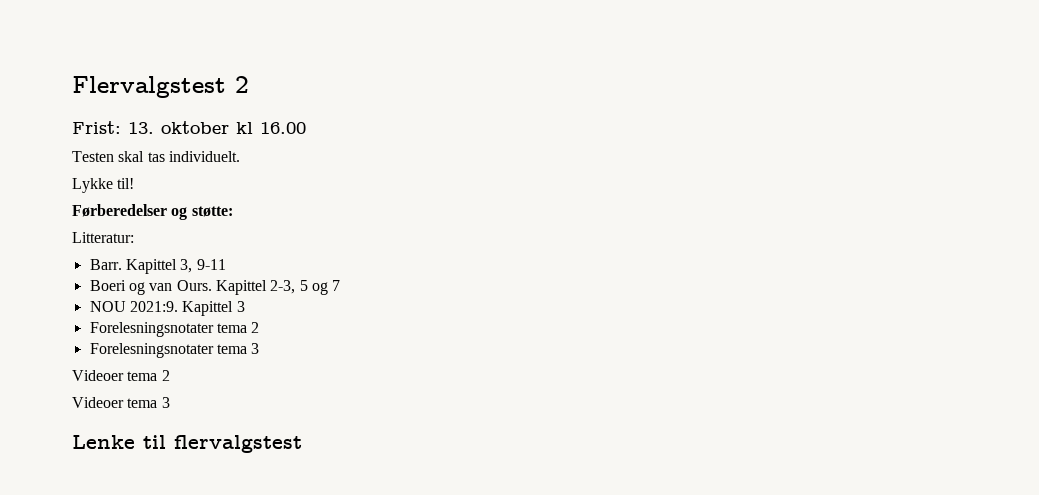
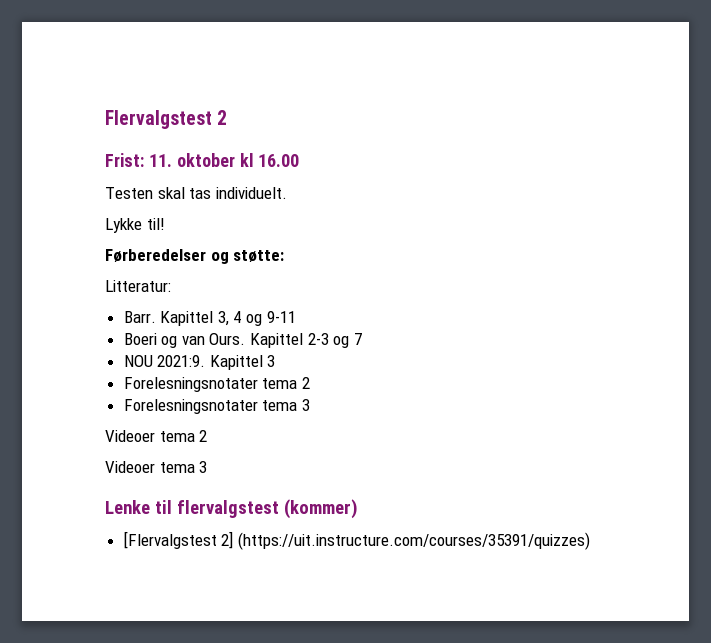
[128,122,154,134] 13. -> [148,154,172,167] 11.
(193, 266) none -> [233,311,263,326] 4 og
[270,280,308,294] 2-3, 5 -> [307,333,329,345] 2-3
(302, 444) none -> [283,499,358,519] [123,531,590,550] (kommer) // [Flervalgstest 2] (https://uit.instructure.com/courses/35391/quizzes)

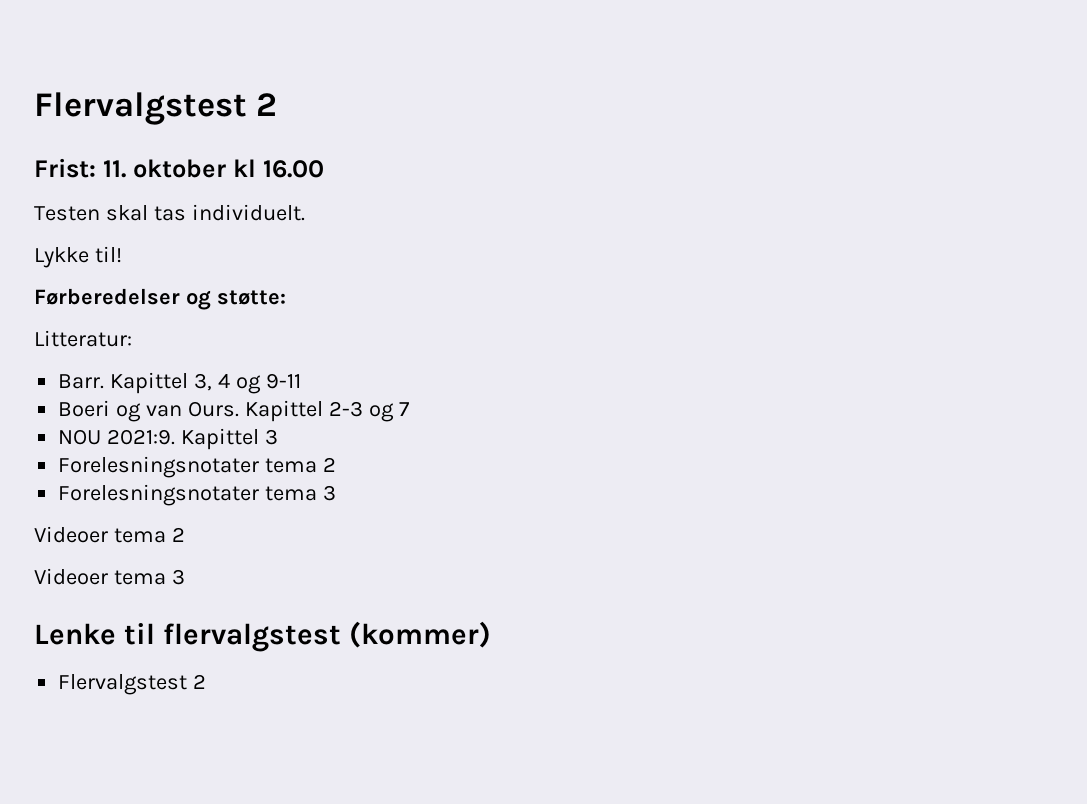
[123,531,590,550] [Flervalgstest 2] (https://uit.instructure.com/courses/35391/quizzes) -> [58,674,207,695] Flervalgstest 2

